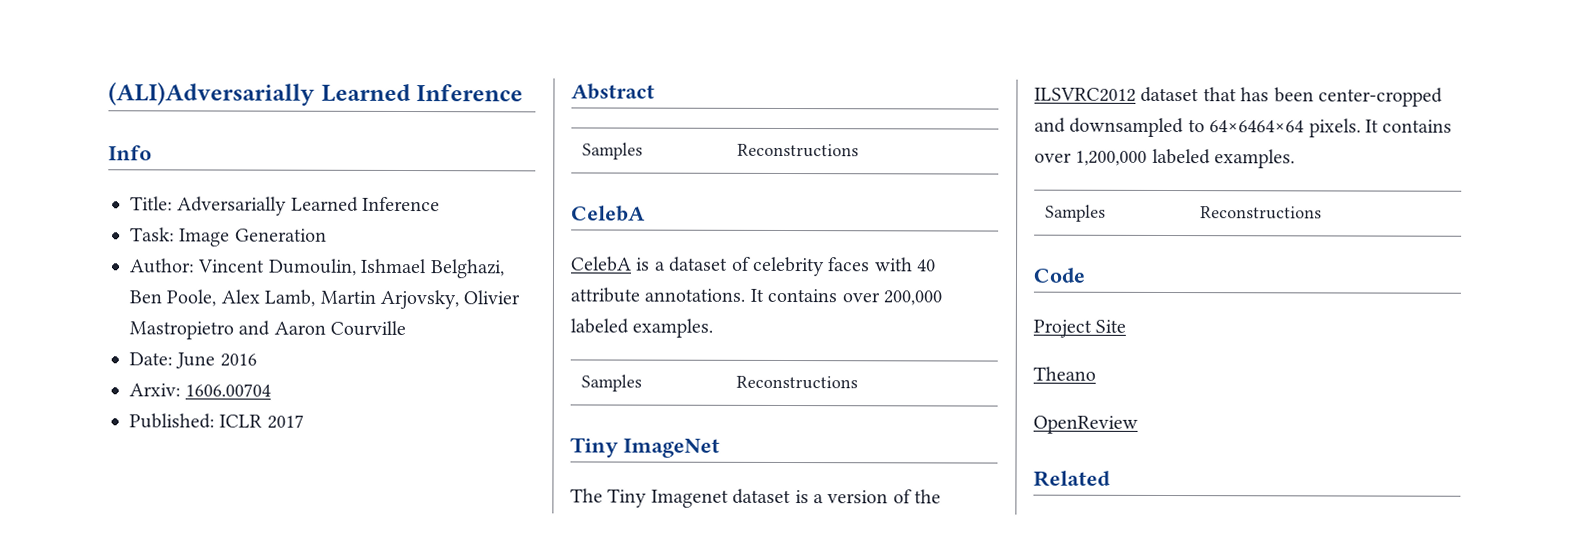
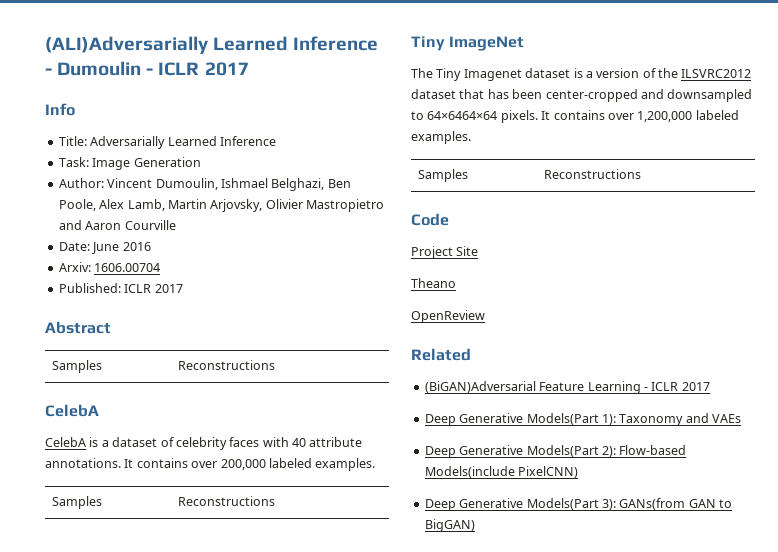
(524, 93) none -> [45,61,249,76] - Dumoulin - ICLR 2017
(1111, 478) none -> [424,381,710,394] [424,413,741,426] [424,445,687,458] [424,466,579,478] [424,498,732,511] [424,519,475,532] // (BiGAN)Adversarial Feature Learning - ICLR 2017 // Deep Generative Models(Part 1): Taxonomy and VAEs // Deep Generative Models(Part 2): Flow-based Models(include PixelCNN) // Deep Generative Models(Part 3): GANs(from GAN to BigGAN)

